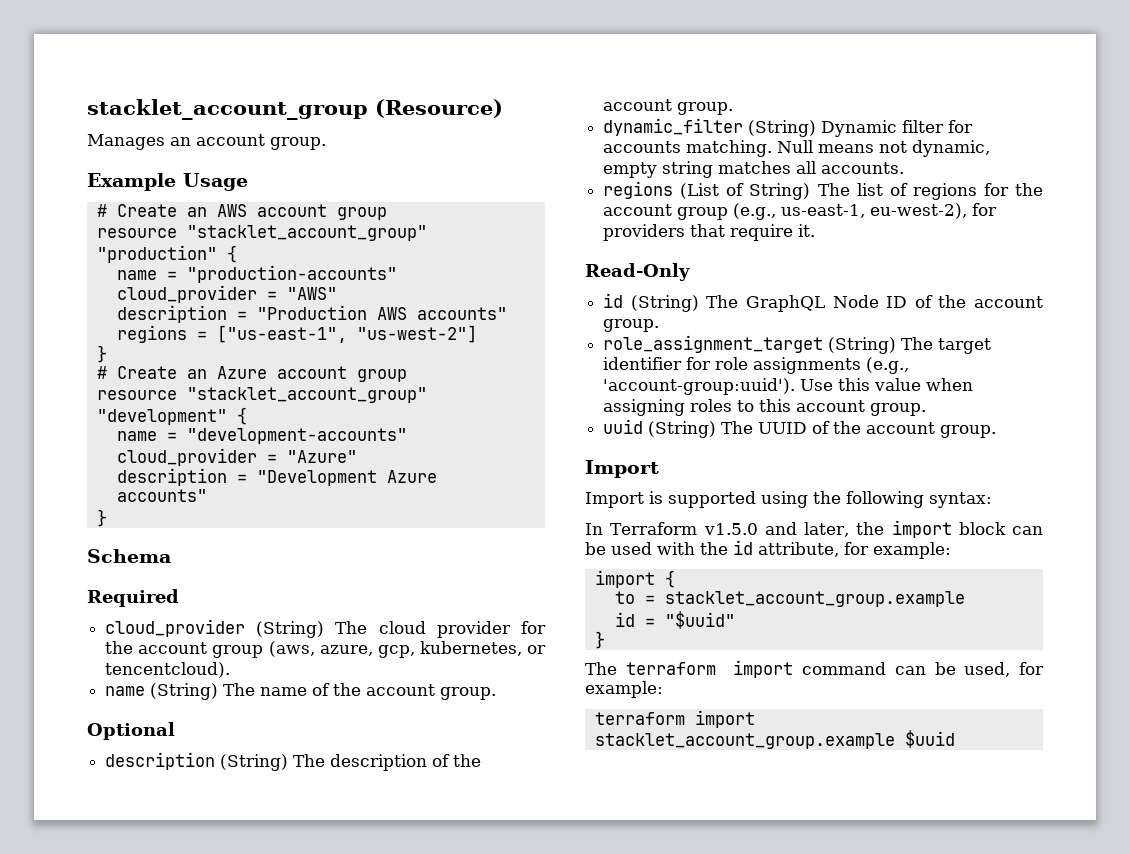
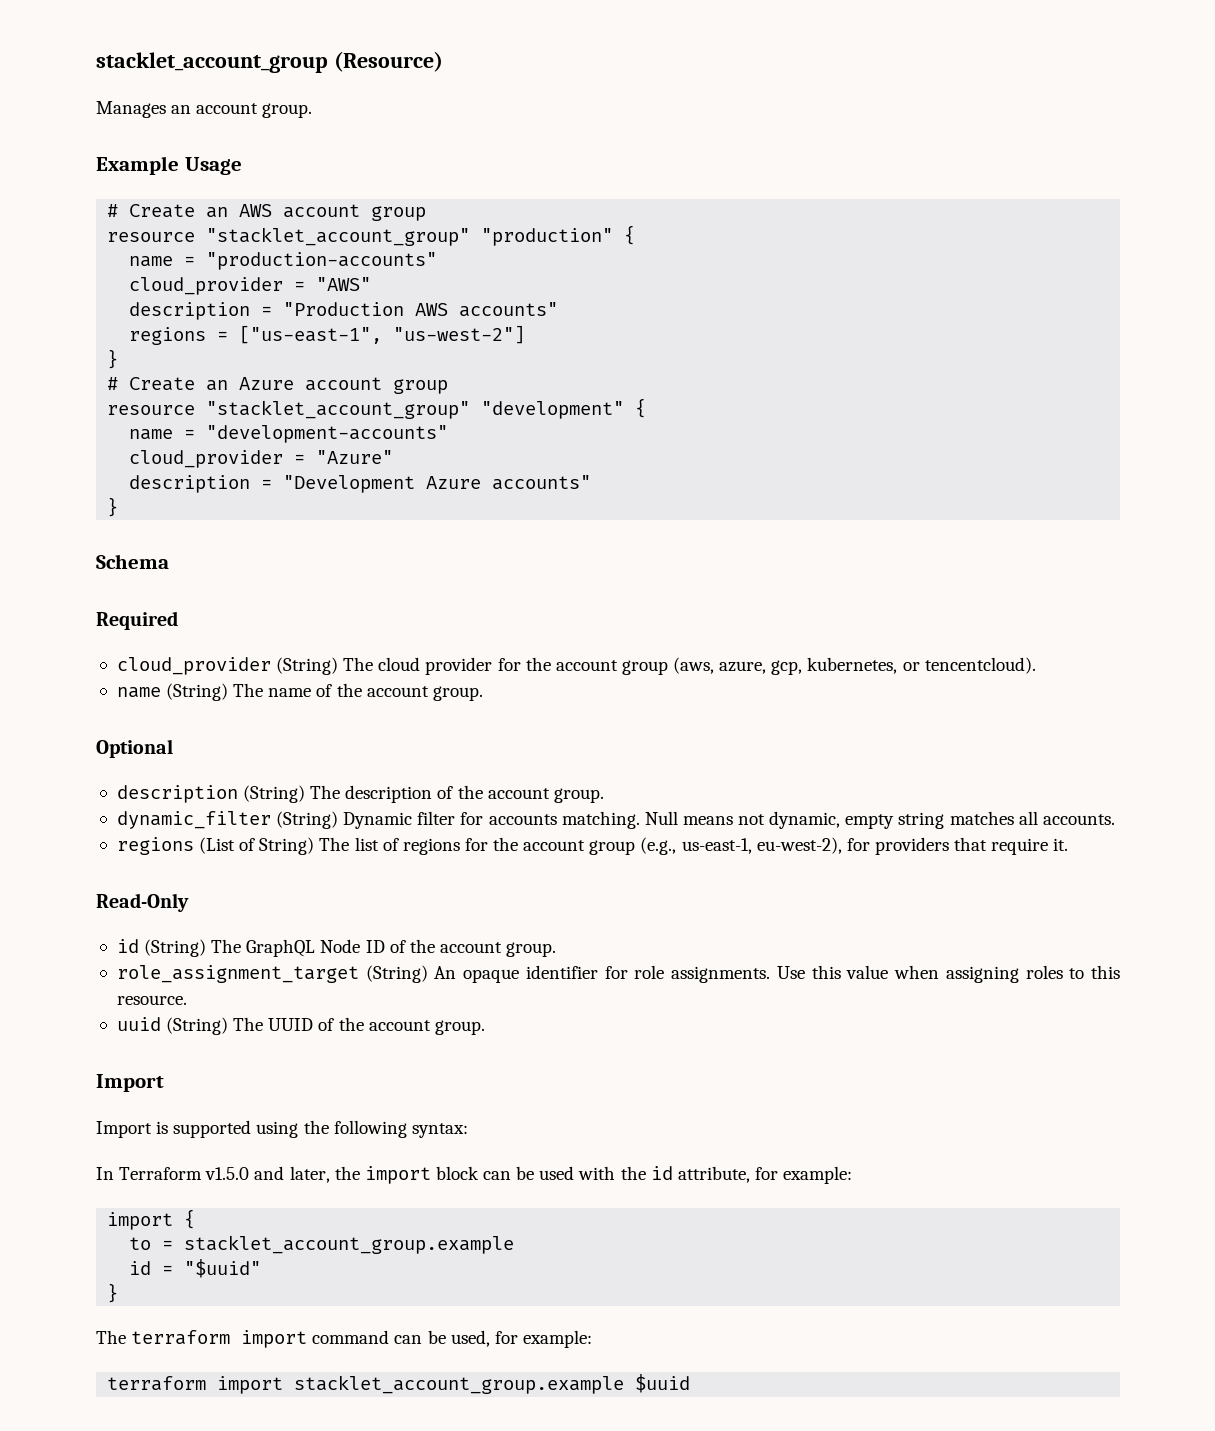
[901,337,992,354] The target -> [434,966,520,983] An opaque
[753,357,910,374] [603,378,796,395] assignments (e.g., 'account-group:uuid'). -> [671,966,771,983] assignments.
[796,400,927,416] account group. -> [116,995,187,1005] resource.

